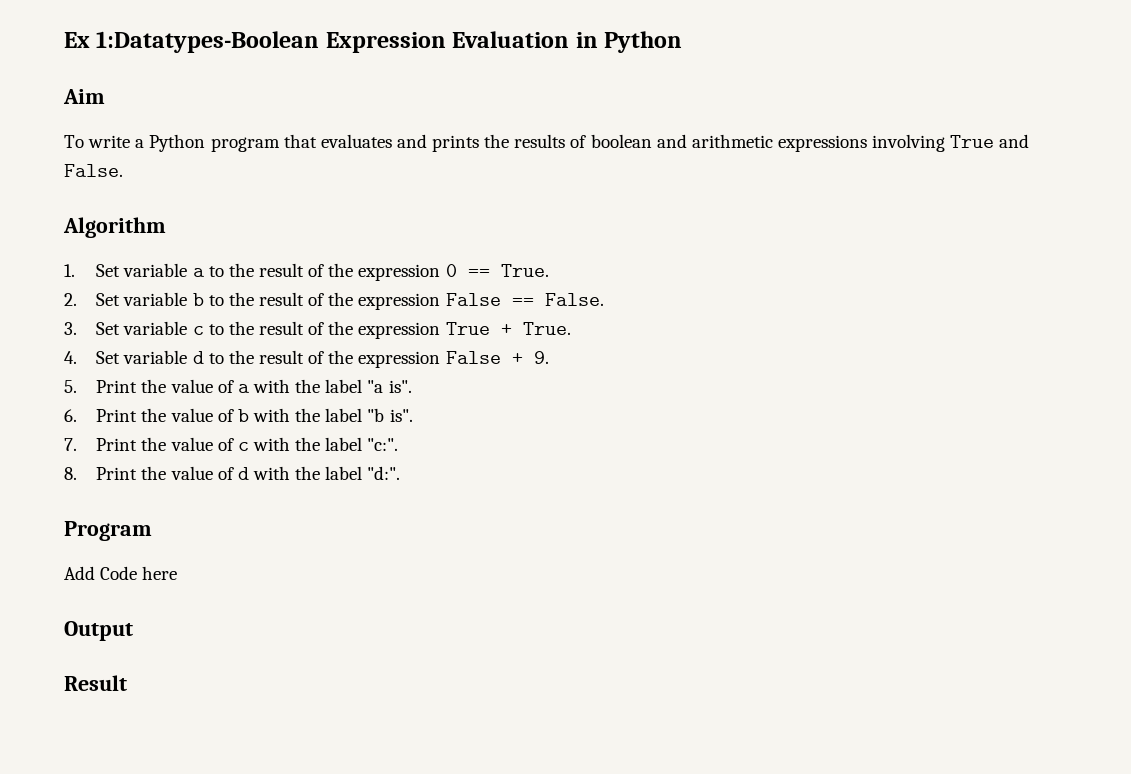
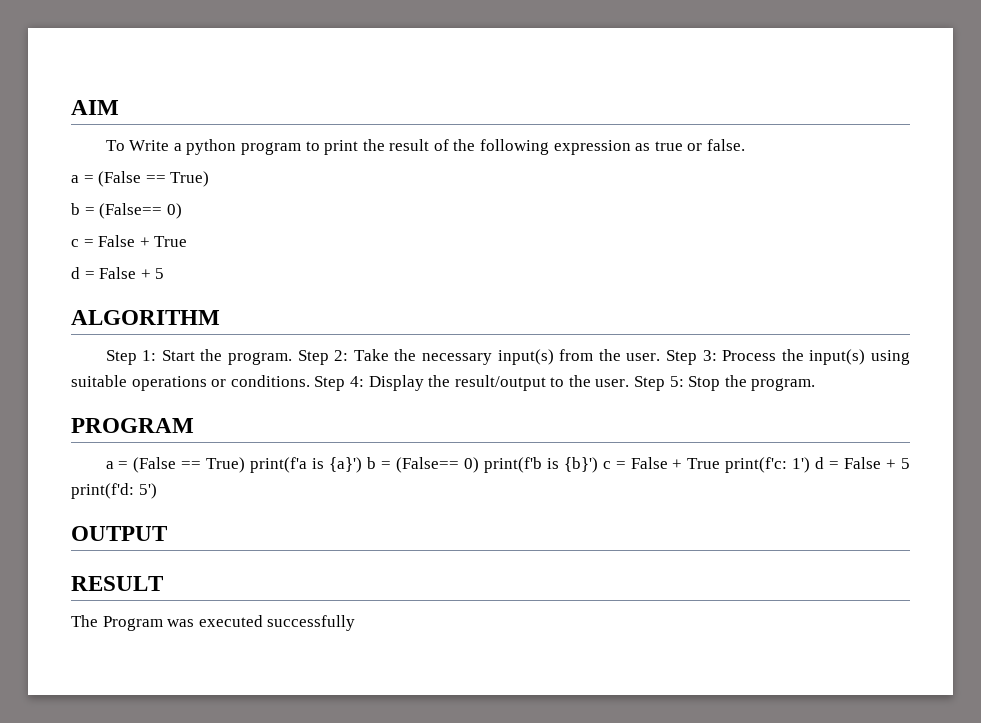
[64,31,683,53] [63,89,105,104] [64,134,1030,152] [64,164,123,177] [63,217,166,238] [64,263,549,281] [64,292,604,310] [64,321,571,339] [64,350,549,368] [64,379,412,393] [64,408,413,422] [64,437,399,451] [64,466,401,480] [64,521,152,541] [64,566,178,580] [64,621,133,641] [64,675,127,691] Ex 1:Datatypes-Boolean Expression Evaluation in Python // Aim // To write a Python program that evaluates and prints the results of boolean and arithmetic expressions involving True and False. // Algorithm // 1. Set variable a to the result of the expression 0 == True. // 2. Set variable b to the result of the expression False == False. // 3. Set variable c to the result of the expression True + True. // 4. Set variable d to the result of the expression False + 9. // 5. Print the value of a with the label "a is". // 6. Print the value of b with the label "b is". // 7. Print the value of c with the label "c:". // 8. Print the value of d with the label "d:". // Program // Add Code here // Output // Result -> [71,100,119,115] [105,139,745,155] [71,171,210,187] [71,203,182,219] [71,235,188,247] [71,267,165,279] [71,310,220,325] [105,349,911,365] [71,375,816,391] [71,418,194,433] [105,457,911,473] [71,483,157,499] [71,526,167,541] [71,576,163,591] [71,615,356,631] AIM // To Write a python program to print the result of the following expression as true or false. // a = (False == True) // b = (False== 0) // c = False + True // d = False + 5 // ALGORITHM // Step 1: Start the program. Step 2: Take the necessary input(s) from the user. Step 3: Process the input(s) using suitable operations or conditions. Step 4: Display the result/output to the user. Step 5: Stop the program. // PROGRAM // a = (False == True) print(f'a is {a}') b = (False== 0) print(f'b is {b}') c = False + True print(f'c: 1') d = False + 5 print(f'd: 5') // OUTPUT // RESULT // The Program was executed successfully

